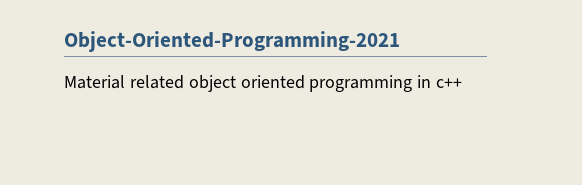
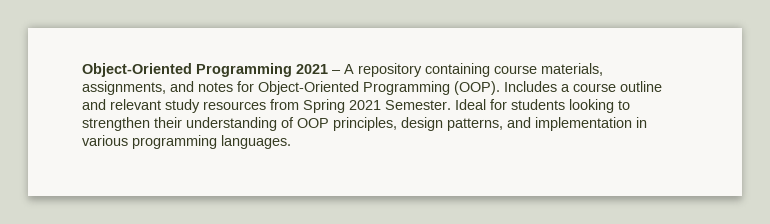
[64,31,400,52] [64,75,463,92] Object-Oriented-Programming-2021 // Material related object oriented programming in c++ -> [82,63,603,77] [82,81,662,95] [82,99,630,113] [82,117,647,131] [82,135,291,149] Object-Oriented Programming 2021 – A repository containing course materials, assignments, and notes for Object-Oriented Programming (OOP). Includes a course outline and relevant study resources from Spring 2021 Semester. Ideal for students looking to strengthen their understanding of OOP principles, design patterns, and implementation in various programming languages.

